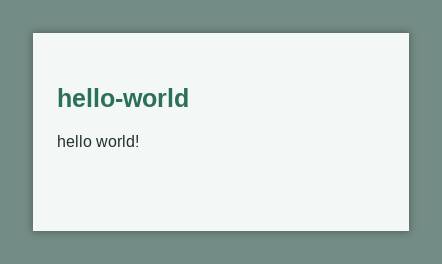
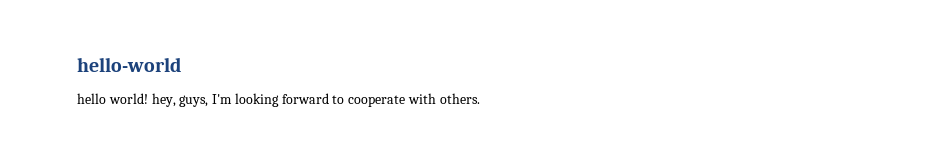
(140, 141) none -> [151,93,480,107] hey, guys, I'm looking forward to cooperate with others.

